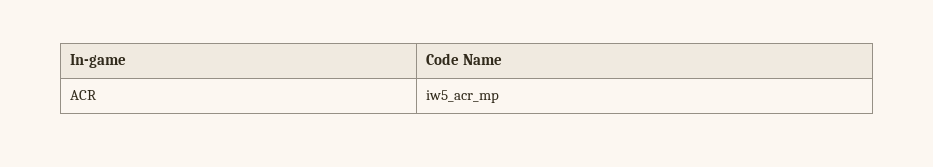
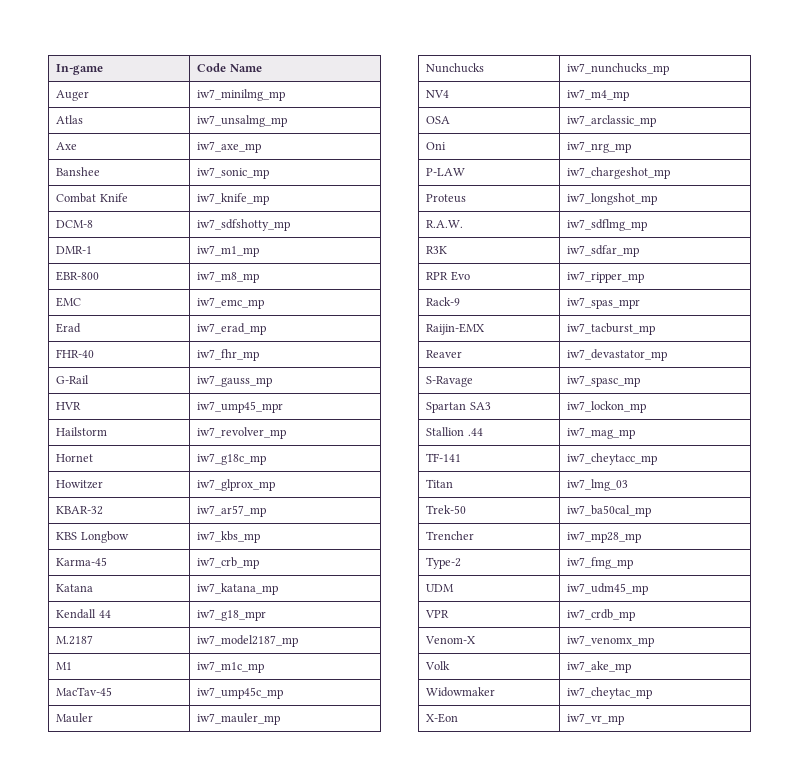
[69,90,97,100] [425,90,499,103] ACR | iw5_acr_mp -> [56,90,90,101] [197,89,286,101] [56,115,84,124] [197,115,288,127] [56,142,78,150] [197,141,262,153] [56,167,101,176] [197,167,270,179] [56,193,128,203] [197,193,270,205] [56,220,94,228] [197,219,291,231] [56,246,93,254] [197,245,260,257] [56,271,100,281] [197,271,260,283] [56,297,82,307] [197,297,265,309] [56,323,82,333] [197,323,267,335] [56,349,95,358] [197,349,260,361] [56,375,90,384] [197,375,273,387] [56,402,82,410] [197,401,284,413] [56,427,108,436] [197,427,287,439] [56,454,94,462] [197,453,267,465] [56,480,104,489] [197,479,276,491] [56,506,104,515] [197,505,267,517] [56,531,129,543] [197,531,261,543] [56,557,108,566] [197,557,260,569] [56,584,94,592] [197,583,279,595] [56,609,111,619] [197,609,267,621] [56,635,94,645] [197,635,299,647] [56,662,73,670] [197,661,265,673] [56,687,113,696] [197,687,284,699] [56,713,94,723] [197,713,281,725] [426,63,485,73] [567,63,670,75] [426,90,450,98] [567,89,630,101] [426,116,451,124] [567,115,657,127] [426,142,447,150] [567,141,632,153] [426,168,466,176] [567,167,671,179] [426,194,467,203] [567,193,658,205] [426,220,464,228] [567,219,648,231] [426,246,448,254] [567,245,640,257] [426,271,470,281] [567,271,645,283] [426,297,461,306] [567,297,641,309] [426,323,486,335] [567,323,656,335] [426,350,463,358] [567,349,668,361] [426,376,474,387] [567,375,641,387] [426,402,491,413] [567,401,647,413] [426,427,483,436] [567,427,636,439] [426,453,462,462] [567,453,658,465] [426,479,454,488] [567,479,629,491] [426,505,467,514] [567,505,652,517] [426,531,475,540] [567,531,642,543] [426,557,462,569] [567,557,634,569] [426,584,455,592] [567,583,649,595] [425,610,450,618] [567,609,636,621] [425,636,477,644] [567,635,655,647] [425,661,451,670] [567,661,632,673] [426,687,496,697] [567,687,653,699] [426,713,459,723] [567,713,625,725] Auger | iw7_minilmg_mp // Atlas | iw7_unsalmg_mp // Axe | iw7_axe_mp // Banshee | iw7_sonic_mp // Combat Knife | iw7_knife_mp // DCM-8 | iw7_sdfshotty_mp // DMR-1 | iw7_m1_mp // EBR-800 | iw7_m8_mp // EMC | iw7_emc_mp // Erad | iw7_erad_mp // FHR-40 | iw7_fhr_mp // G-Rail | iw7_gauss_mp // HVR | iw7_ump45_mpr // Hailstorm | iw7_revolver_mp // Hornet | iw7_g18c_mp // Howitzer | iw7_glprox_mp // KBAR-32 | iw7_ar57_mp // KBS Longbow | iw7_kbs_mp // Karma-45 | iw7_crb_mp // Katana | iw7_katana_mp // Kendall 44 | iw7_g18_mpr // M.2187 | iw7_model2187_mp // M1 | iw7_m1c_mp // MacTav-45 | iw7_ump45c_mp // Mauler | iw7_mauler_mp // Nunchucks | iw7_nunchucks_mp // NV4 | iw7_m4_mp // OSA | iw7_arclassic_mp // Oni | iw7_nrg_mp // P-LAW | iw7_chargeshot_mp // Proteus | iw7_longshot_mp // R.A.W. | iw7_sdflmg_mp // R3K | iw7_sdfar_mp // RPR Evo | iw7_ripper_mp // Rack-9 | iw7_spas_mpr // Raijin-EMX | iw7_tacburst_mp // Reaver | iw7_devastator_mp // S-Ravage | iw7_spasc_mp // Spartan SA3 | iw7_lockon_mp // Stallion .44 | iw7_mag_mp // TF-141 | iw7_cheytacc_mp // Titan | iw7_lmg_03 // Trek-50 | iw7_ba50cal_mp // Trencher | iw7_mp28_mp // Type-2 | iw7_fmg_mp // UDM | iw7_udm45_mp // VPR | iw7_crdb_mp // Venom-X | iw7_venomx_mp // Volk | iw7_ake_mp // Widowmaker | iw7_cheytac_mp // X-Eon | iw7_vr_mp

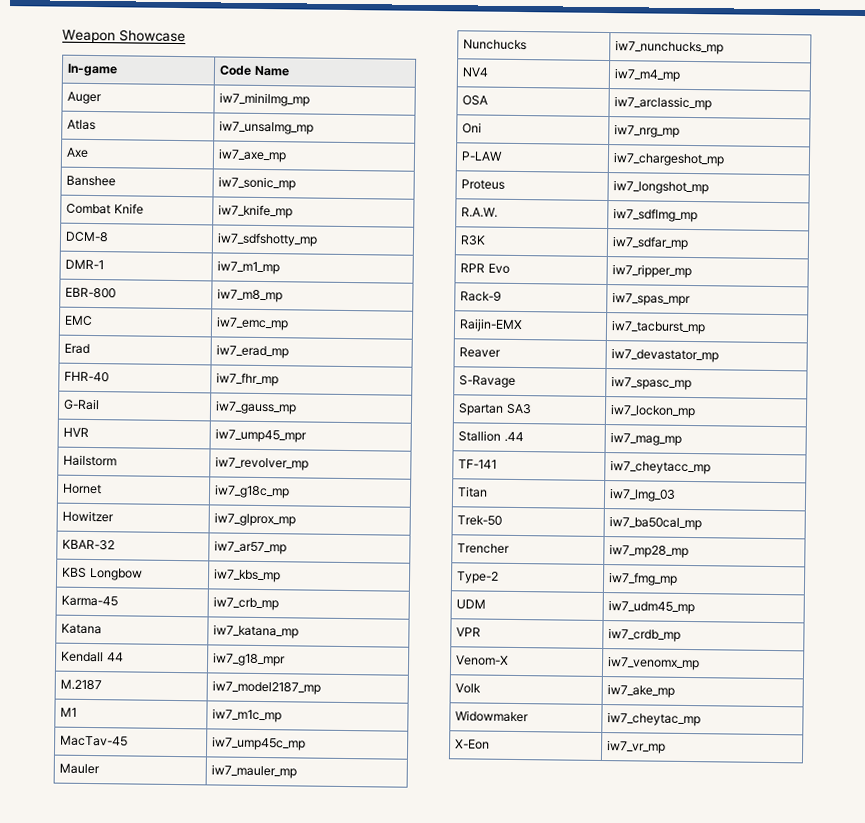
(56, 69) none -> [62,29,186,44] Weapon Showcase //

